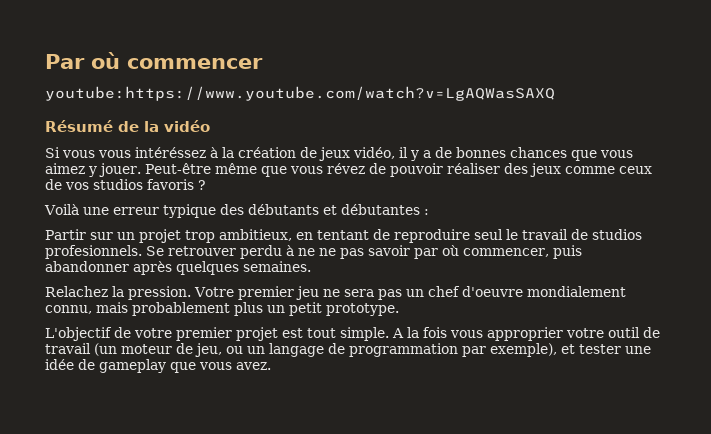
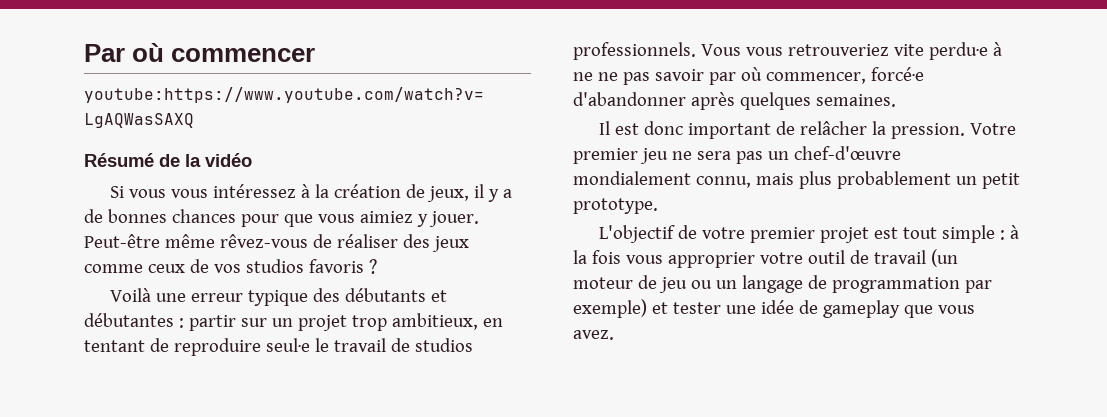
[135,147,206,158] intéréssez -> [213,184,297,198] intéressez
[319,147,395,161] jeux vidéo, -> [427,186,470,202] jeux,
[571,150,633,161] [45,163,85,174] que vous aimez -> [240,211,413,227] pour que vous aimiez
[260,163,443,177] que vous révez de pouvoir -> [219,234,332,248] rêvez-vous de
[45,229,86,240] // Partir -> [188,315,236,331] partir
[474,229,503,240] seul -> [265,338,310,352] seul·e
[45,245,282,259] profesionnels. Se retrouver perdu -> [573,42,988,60] professionnels. Vous vous retrouveriez vite perdu·e
[552,245,582,259] [45,261,129,272] puis abandonner -> [870,67,924,81] [573,92,686,106] forcé·e d'abandonner
[45,286,108,297] Relachez -> [599,121,868,139] Il est donc important de relâcher
[427,286,523,297] chef d'oeuvre -> [793,146,901,160] chef-d'œuvre
[132,302,263,316] probablement plus -> [798,171,951,189] plus probablement
[340,327,404,341] simple. A -> [942,225,1020,243] simple : à
[195,343,222,357] jeu, -> [658,277,687,293] jeu
[490,343,557,357] exemple), -> [573,299,647,318] exemple)

